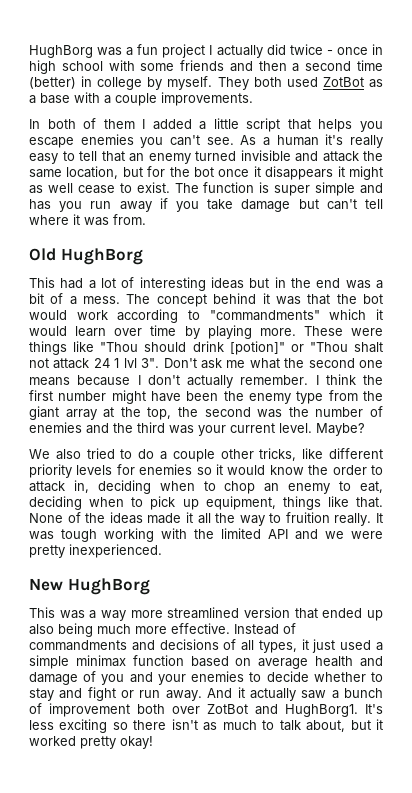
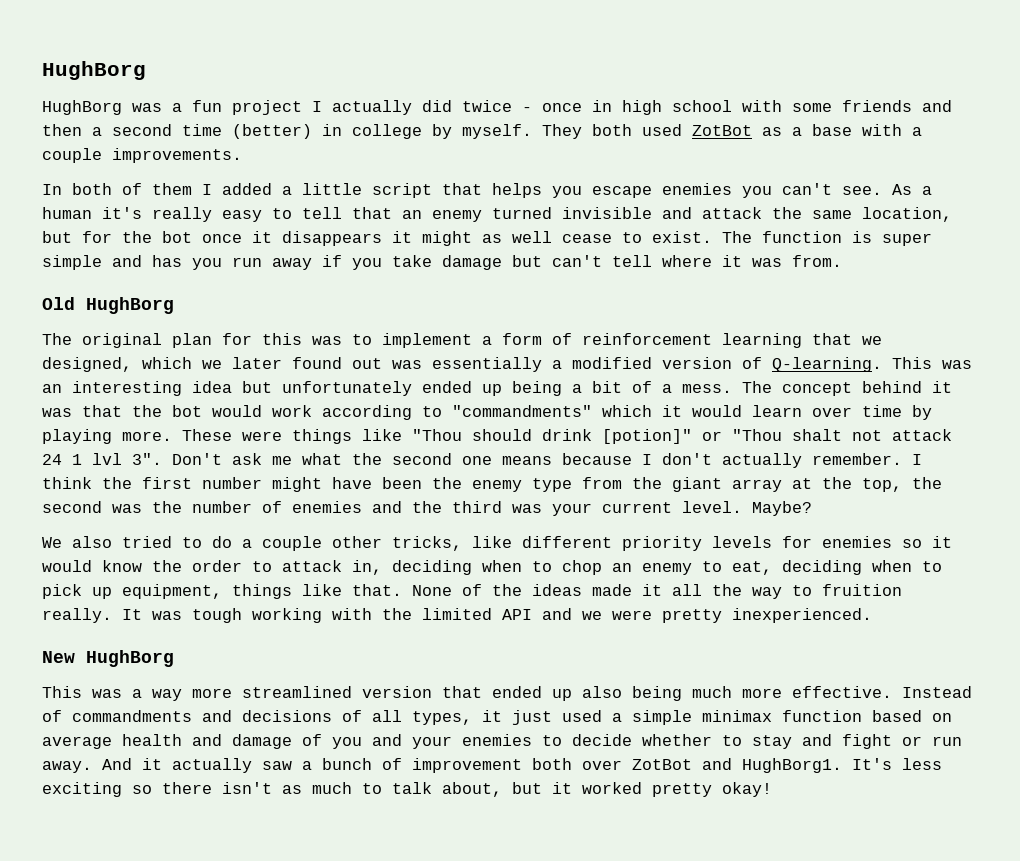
[29,45,93,58] HughBorg -> [42,61,146,80] [42,100,122,115] HughBorg // HughBorg
[29,277,371,291] This had a lot of interesting ideas but in the end was -> [42,333,882,348] [42,357,972,372] [42,381,562,396] The original plan for this was to implement a form of reinforcement learning that we designed, which we later found out was essentially a modified version of Q-learning. This was an interesting idea but unfortunately ended up being

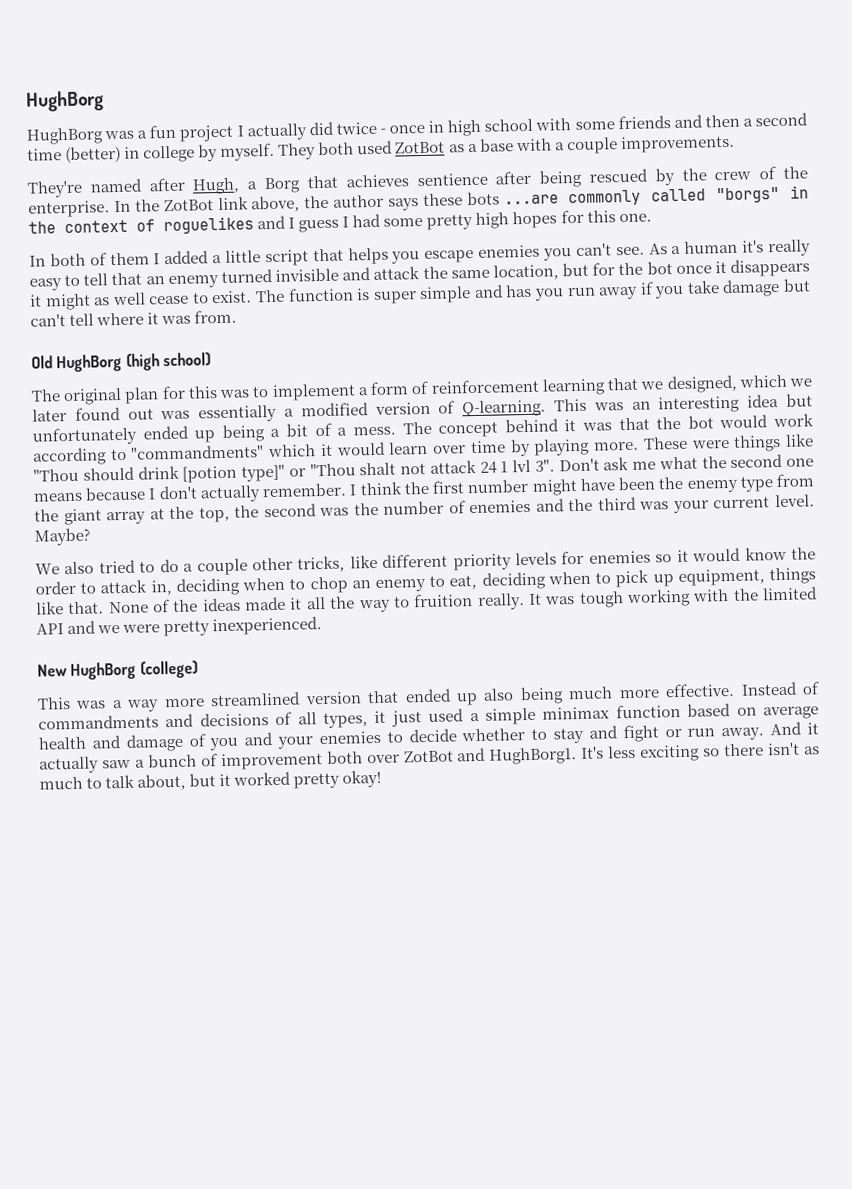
(242, 155) none -> [27,166,808,198] [28,185,809,218] [28,209,652,235] // They're named after Hugh, a Borg that achieves sentience after being rescued by the crew of the enterprise. In the ZotBot link above, the author says these bots ...are commonly called "borgs" in the context of roguelikes and I guess I had some pretty high hopes for this one.
(174, 305) none -> [125,352,211,371] (high school)
[602,429,692,444] [potion]" -> [182,464,285,483] [potion type]"
(174, 658) none -> [139,660,198,679] (college)

